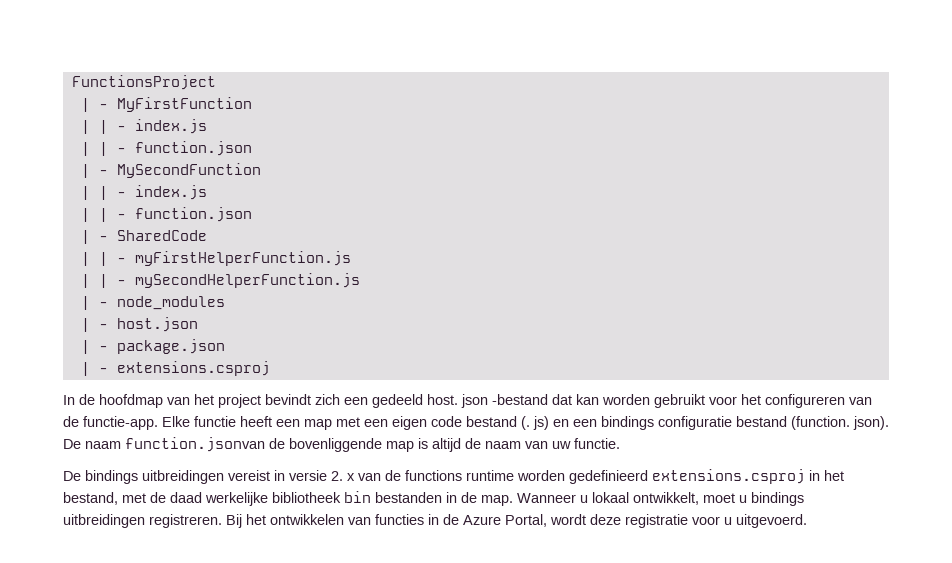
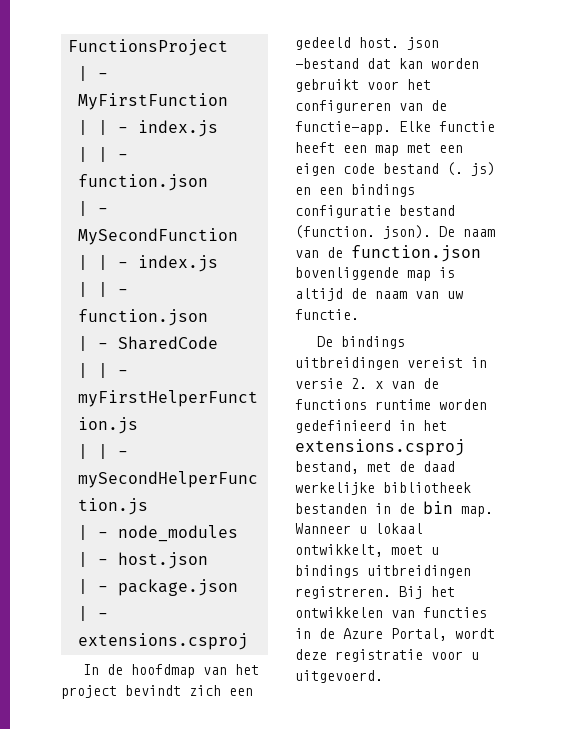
[125,437,285,452] function.jsonvan de -> [295,245,481,262] van de function.json
[652,469,805,484] extensions.csproj -> (391, 426) none
(844, 475) none -> [295,439,465,456] extensions.csproj
[344,491,371,503] bin -> (471, 487) none
(477, 497) none -> [423,501,453,514] bin

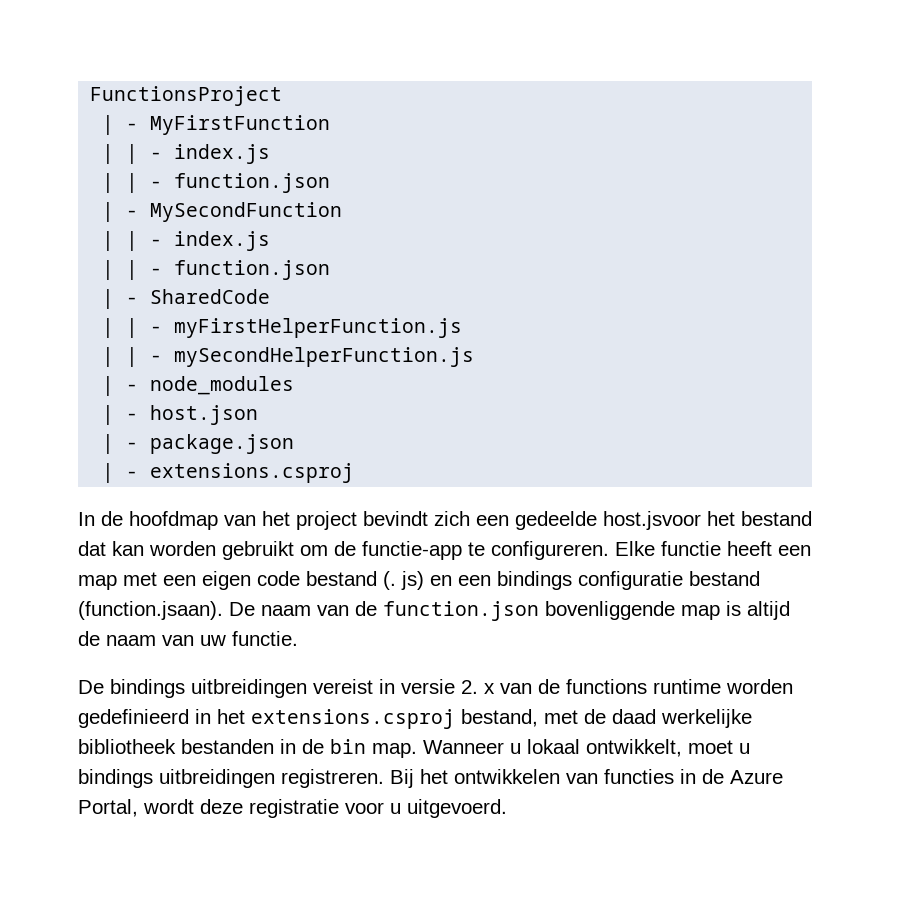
[295,37,439,50] [295,58,479,69] [295,79,431,92] [295,100,447,113] [295,121,391,135] gedeeld host. json -bestand dat kan worden gebruikt voor het configureren van de functie-app. -> [515,511,812,530] [78,541,609,560] gedeelde host.jsvoor het bestand dat kan worden gebruikt om de functie-app te configureren.
[295,225,431,239] (function. json). -> [78,601,223,620] (function.jsaan).

